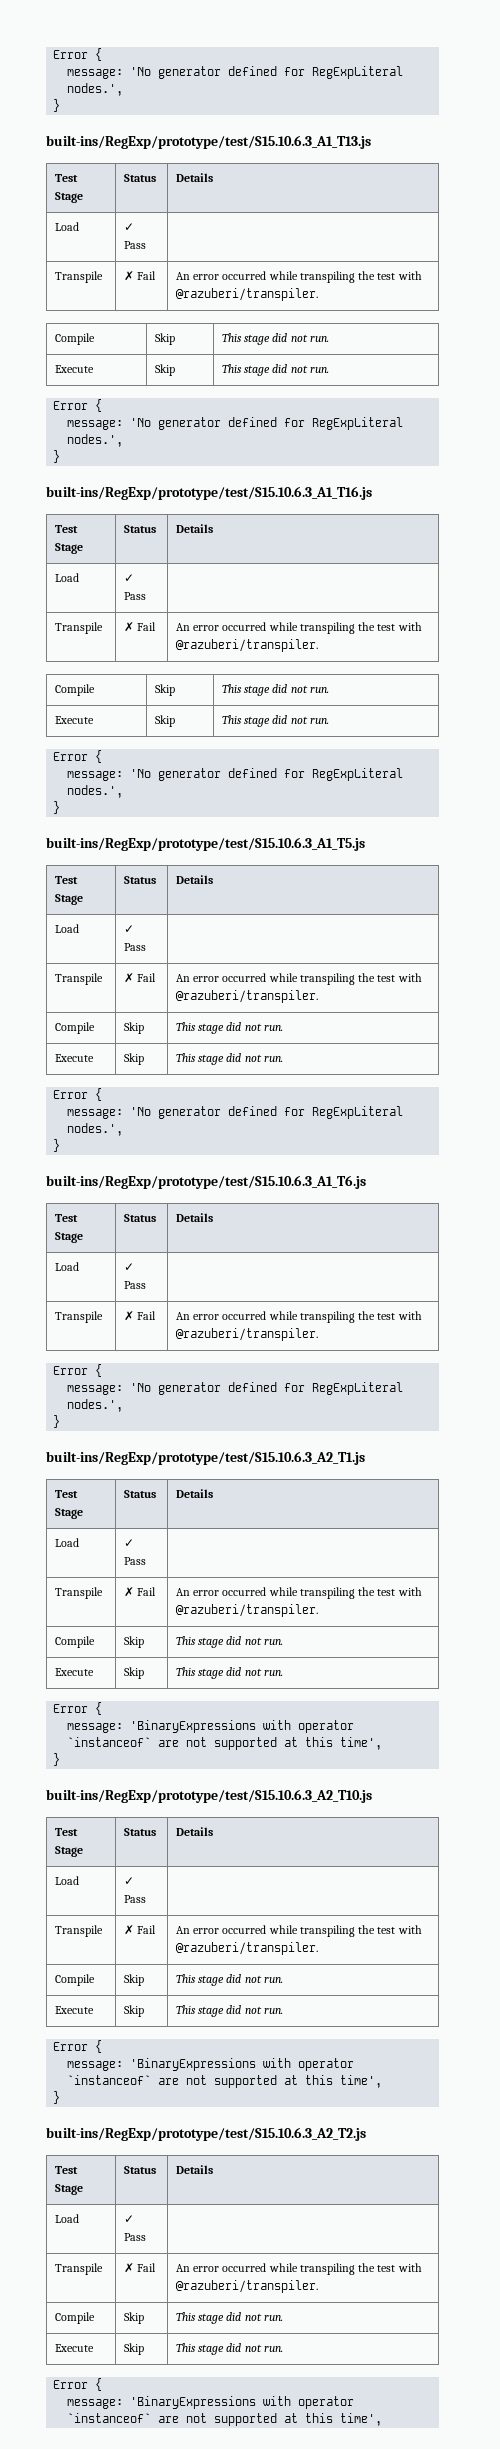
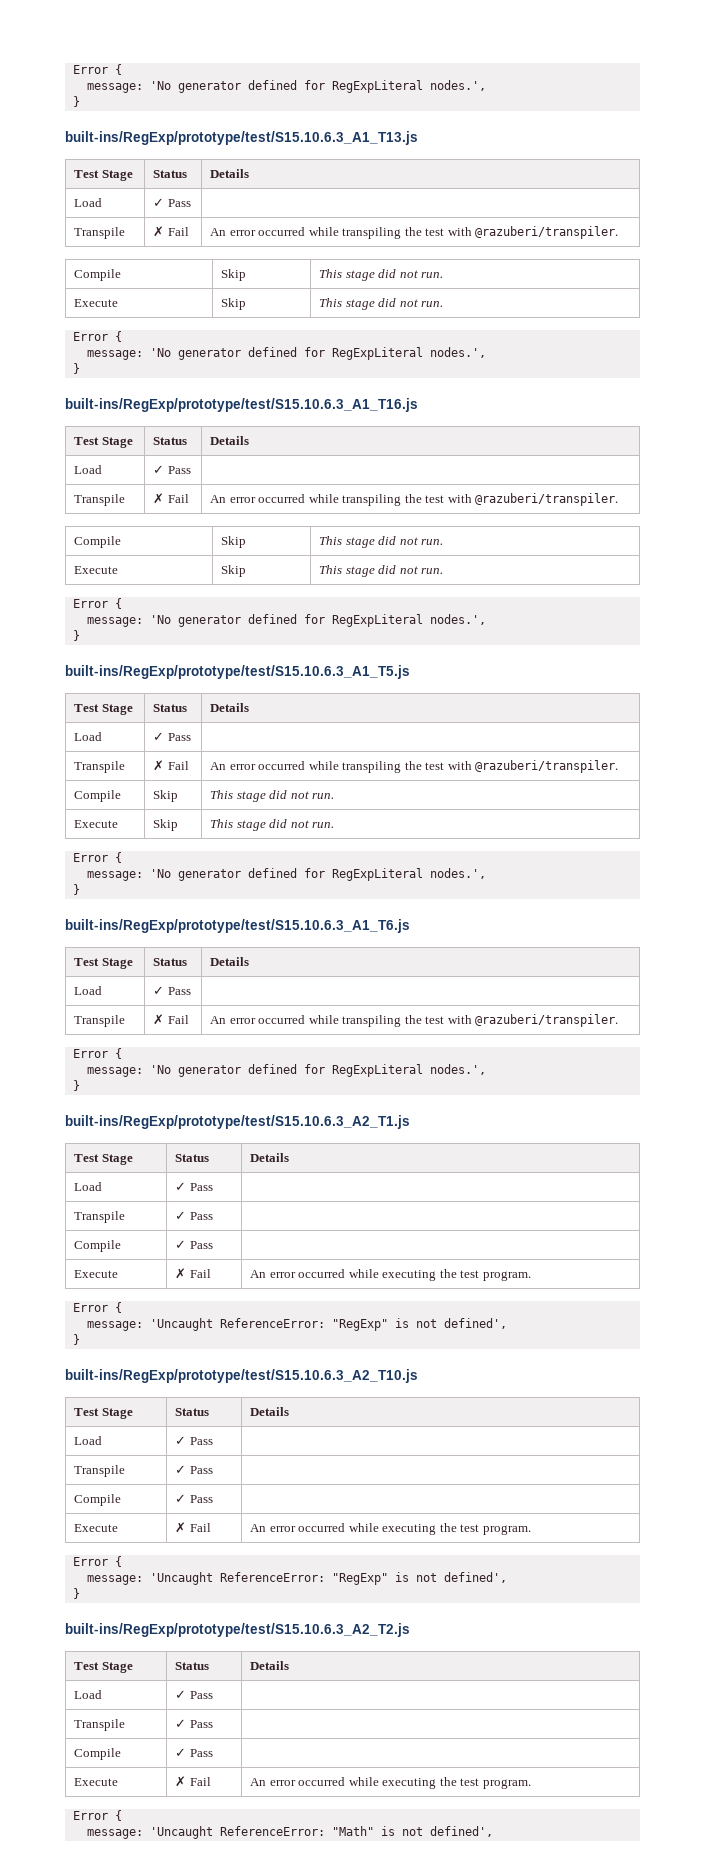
[123,1587,157,1597] [175,1587,422,1599] [175,1604,318,1617] [54,1636,95,1648] [123,1636,144,1648] [175,1636,283,1648] [54,1668,94,1676] [123,1667,144,1679] [175,1667,283,1679] [53,1702,103,1715] [67,1720,355,1733] [67,1737,383,1750] | ✗ Fail | An error occurred while transpiling the test with @razuberi/transpiler. // Compile | Skip | This stage did not run. // Execute | Skip | This stage did not run. // Error { // message: 'BinaryExpressions with operator `instanceof` are not supported at this time', -> [175,1211,213,1220] [74,1240,122,1252] [175,1240,213,1249] [74,1270,119,1278] [175,1268,211,1279] [250,1269,531,1281] [72,1302,122,1313] [86,1318,507,1331] | ✓ Pass | // Compile | ✓ Pass | // Execute | ✗ Fail | An error occurred while executing the test program. // Error { // message: 'Uncaught ReferenceError: "RegExp" is not defined',
[123,1925,157,1935] [175,1925,422,1937] [175,1942,318,1955] [54,1974,95,1986] [123,1974,144,1986] [175,1974,283,1986] [54,2006,94,2014] [123,2005,144,2017] [175,2005,283,2017] [53,2040,103,2053] [67,2058,355,2071] [67,2075,383,2088] | ✗ Fail | An error occurred while transpiling the test with @razuberi/transpiler. // Compile | Skip | This stage did not run. // Execute | Skip | This stage did not run. // Error { // message: 'BinaryExpressions with operator `instanceof` are not supported at this time', -> [175,1465,213,1474] [74,1494,122,1506] [175,1494,213,1503] [74,1524,119,1532] [175,1522,211,1533] [250,1523,531,1535] [72,1556,122,1567] [86,1572,507,1585] | ✓ Pass | // Compile | ✓ Pass | // Execute | ✗ Fail | An error occurred while executing the test program. // Error { // message: 'Uncaught ReferenceError: "RegExp" is not defined',
[123,2263,157,2273] [175,2263,422,2275] [175,2280,318,2293] [54,2312,95,2324] [123,2312,144,2324] [175,2312,283,2324] [54,2344,94,2352] [123,2343,144,2355] [175,2343,283,2355] [53,2378,103,2391] [67,2396,355,2409] [67,2413,383,2426] | ✗ Fail | An error occurred while transpiling the test with @razuberi/transpiler. // Compile | Skip | This stage did not run. // Execute | Skip | This stage did not run. // Error { // message: 'BinaryExpressions with operator `instanceof` are not supported at this time', -> [175,1719,213,1728] [74,1748,122,1760] [175,1748,213,1757] [74,1778,119,1786] [175,1776,211,1787] [250,1777,531,1789] [72,1810,122,1821] [86,1826,493,1839] | ✓ Pass | // Compile | ✓ Pass | // Execute | ✗ Fail | An error occurred while executing the test program. // Error { // message: 'Uncaught ReferenceError: "Math" is not defined',

